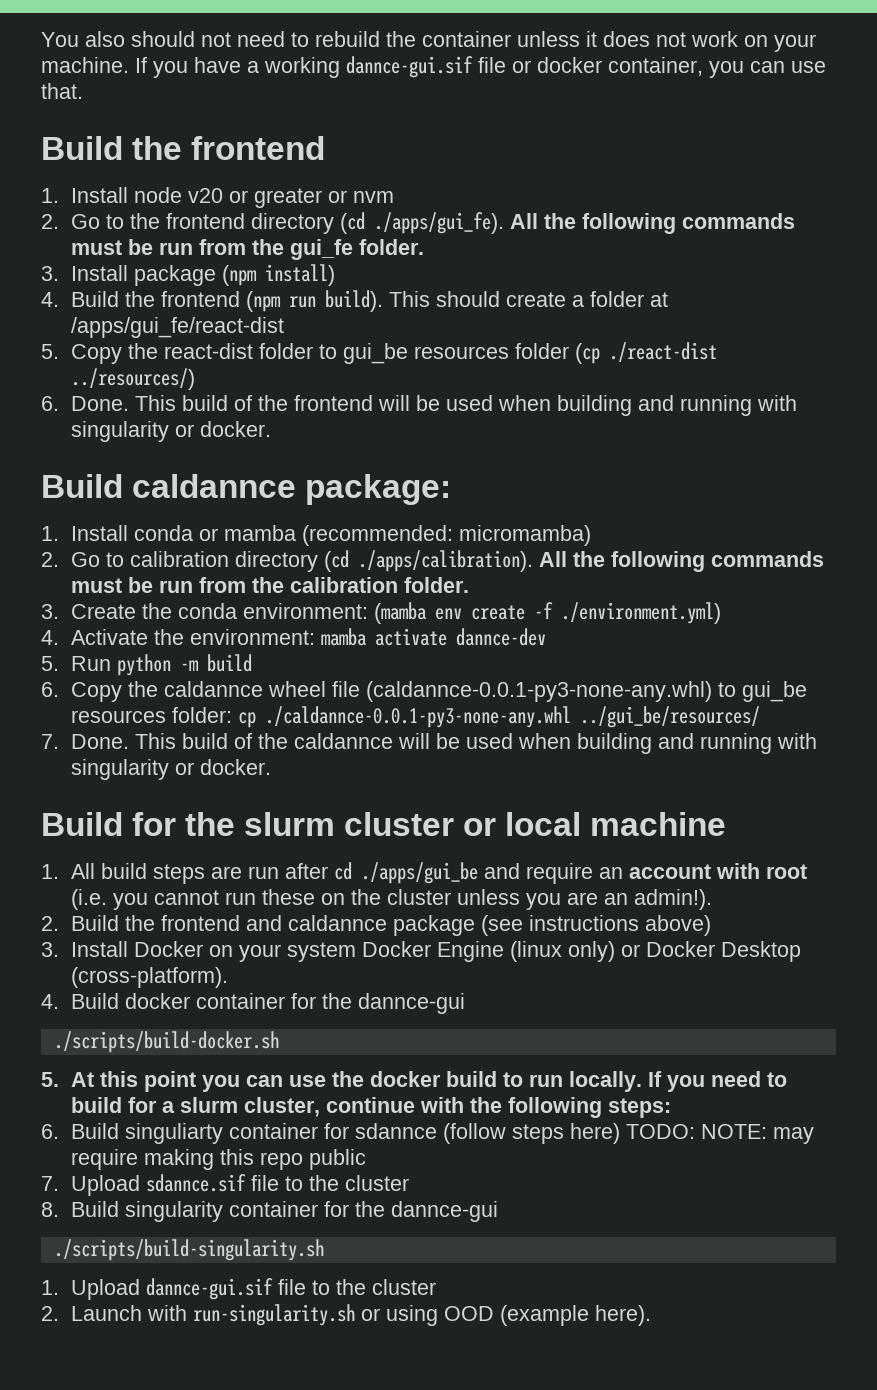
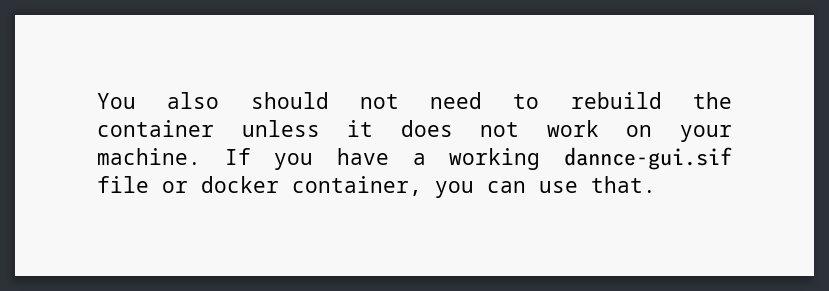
[41,136,326,160] [41,187,394,208] [41,212,795,234] [70,239,424,260] [41,264,335,286] [41,290,668,312] [70,317,284,338] [41,342,717,364] [70,368,195,390] [41,395,797,416] [70,421,271,442] [41,474,452,505] [41,525,591,546] [41,550,824,572] [70,577,469,593] [41,602,721,624] [41,628,546,646] [41,654,252,676] [41,681,807,702] [70,706,760,728] [41,733,817,754] [70,759,271,780] [41,812,727,836] [41,862,807,884] [70,889,712,910] [41,915,711,936] [41,941,801,962] [70,967,228,988] [41,993,465,1014] [53,1031,279,1053] [41,1071,787,1092] [70,1097,671,1118] [41,1123,814,1144] [70,1149,366,1170] [41,1174,409,1196] [41,1201,498,1222] [53,1239,324,1261] [41,1278,436,1300] [41,1304,651,1326] // Build the frontend // 1. Install node v20 or greater or nvm // 2. Go to the frontend directory (cd ./apps/gui_fe). All the following commands must be run from the gui_fe folder. // 3. Install package (npm install) // 4. Build the frontend (npm run build). This should create a folder at /apps/gui_fe/react-dist // 5. Copy the react-dist folder to gui_be resources folder (cp ./react-dist ../resources/) // 6. Done. This build of the frontend will be used when building and running with singularity or docker. // Build caldannce package: // 1. Install conda or mamba (recommended: micromamba) // 2. Go to calibration directory (cd ./apps/calibration). All the following commands must be run from the calibration folder. // 3. Create the conda environment: (mamba env create -f ./environment.yml) // 4. Activate the environment: mamba activate dannce-dev // 5. Run python -m build // 6. Copy the caldannce wheel file (caldannce-0.0.1-py3-none-any.whl) to gui_be resources folder: cp ./caldannce-0.0.1-py3-none-any.whl ../gui_be/resources/ // 7. Done. This build of the caldannce will be used when building and running with singularity or docker. // Build for the slurm cluster or local machine // 1. All build steps are run after cd ./apps/gui_be and require an account with root (i.e. you cannot run these on the cluster unless you are an admin!). // 2. Build the frontend and caldannce package (see instructions above) // 3. Install Docker on your system Docker Engine (linux only) or Docker Desktop (cross-platform). // 4. Build docker container for the dannce-gui // ./scripts/build-docker.sh // 5. At this point you can use the docker build to run locally. If you need to build for a slurm cluster, continue with the following steps: // 6. Build singuliarty container for sdannce (follow steps here) TODO: NOTE: may require making this repo public // 7. Upload sdannce.sif file to the cluster // 8. Build singularity container for the dannce-gui // ./scripts/build-singularity.sh // 1. Upload dannce-gui.sif file to the cluster // 2. Launch with run-singularity.sh or using OOD (example here). -> (656, 184) none

